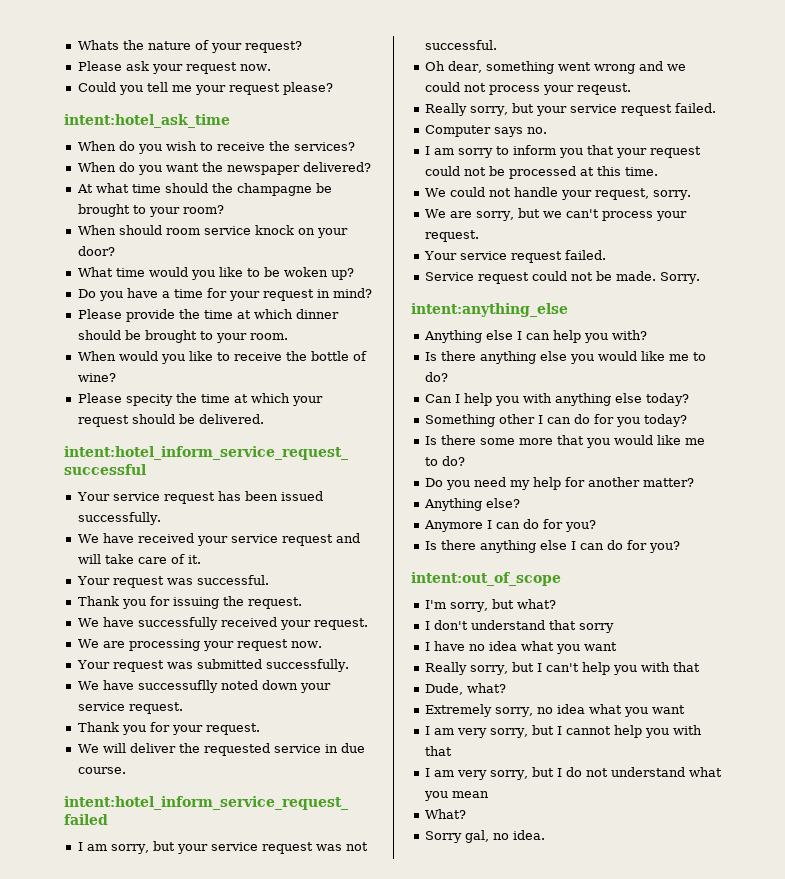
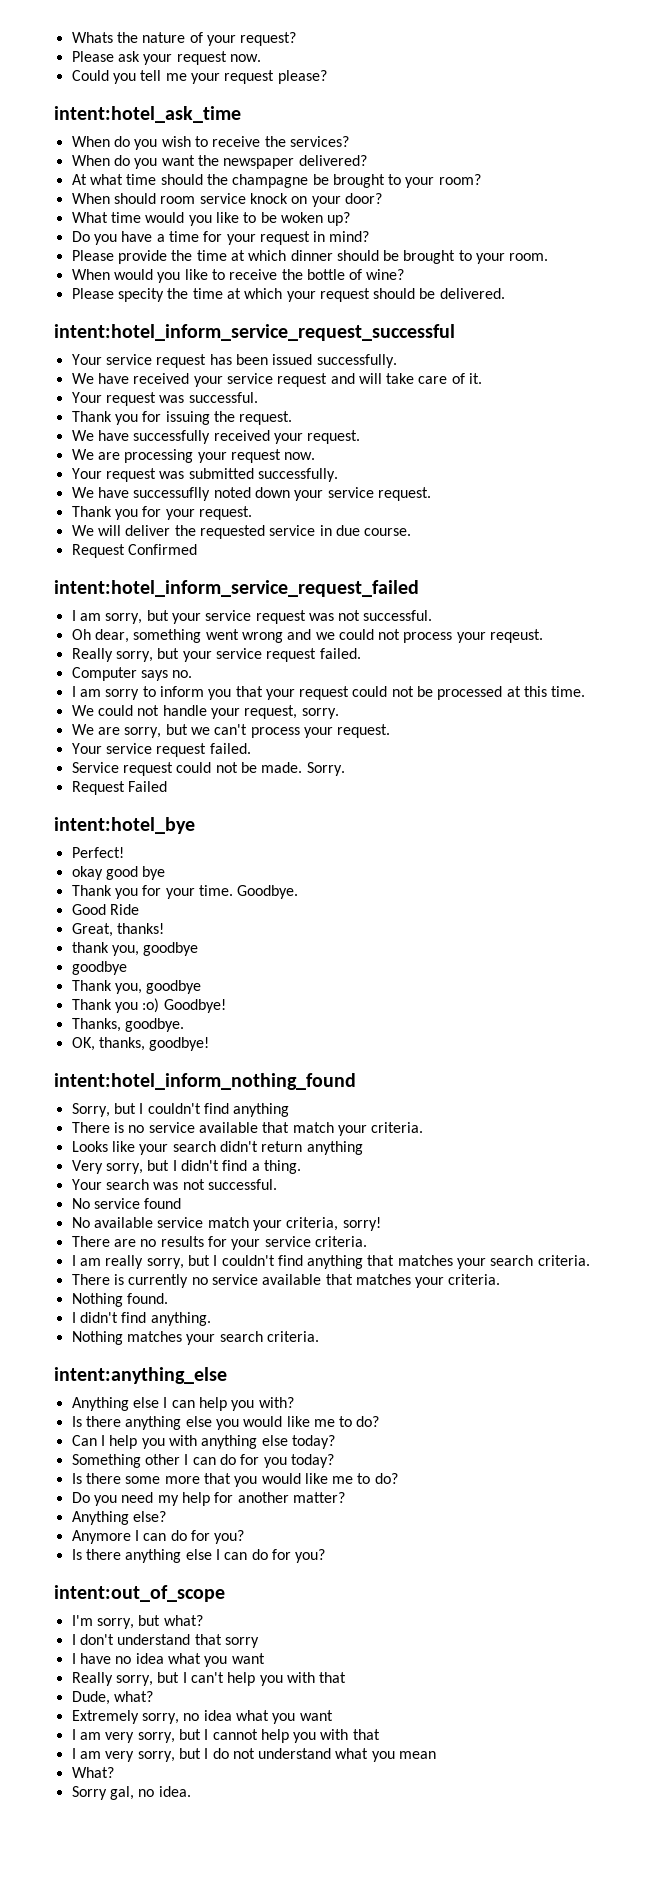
(126, 770) none -> [71,544,197,558] // Request Confirmed
(700, 278) none -> [71,781,167,795] [54,817,195,834] [71,847,124,858] [71,866,166,880] [71,885,299,899] [71,904,139,915] [71,923,164,937] [71,942,199,956] [71,961,127,975] [71,980,202,994] [71,998,226,1013] [71,1018,184,1032] [71,1037,210,1051] [54,1073,356,1090] [71,1103,290,1117] [71,1122,424,1136] [71,1141,363,1155] [71,1160,301,1174] [71,1179,277,1190] [71,1198,182,1209] [71,1217,381,1231] [71,1236,367,1250] [71,1255,590,1269] [71,1274,501,1288] [71,1293,168,1307] [71,1312,211,1326] [71,1331,319,1345] // Request Failed // intent:hotel_bye // Perfect! // okay good bye // Thank you for your time. Goodbye. // Good Ride // Great, thanks! // thank you, goodbye // goodbye // Thank you, goodbye // Thank you :o) Goodbye! // Thanks, goodbye. // OK, thanks, goodbye! // intent:hotel_inform_nothing_found // Sorry, but I couldn't find anything // There is no service available that match your criteria. // Looks like your search didn't return anything // Very sorry, but I didn't find a thing. // Your search was not successful. // No service found // No available service match your criteria, sorry! // There are no results for your service criteria. // I am really sorry, but I couldn't find anything that matches your search criteria. // There is currently no service available that matches your criteria. // Nothing found. // I didn't find anything. // Nothing matches your search criteria.

